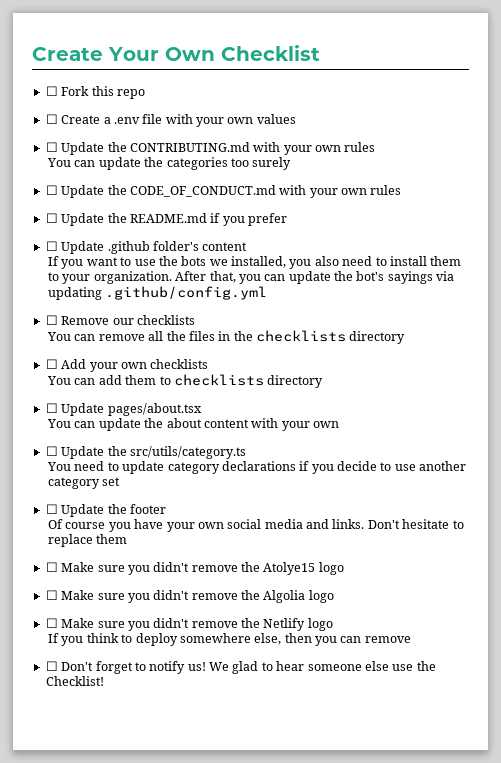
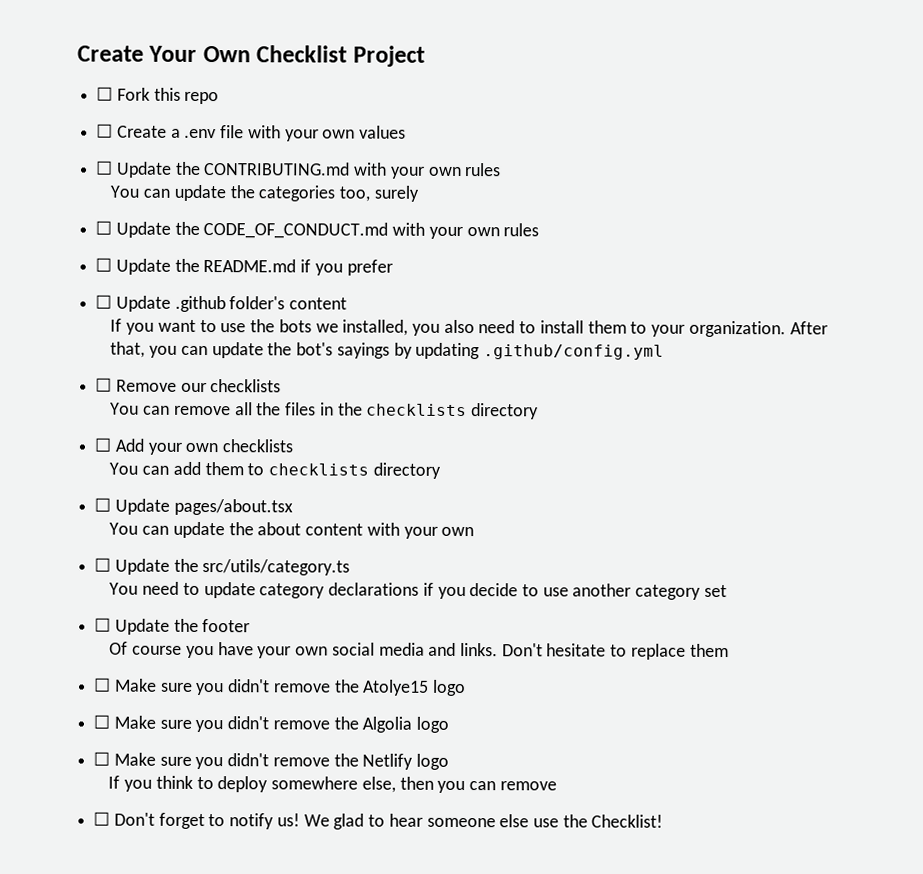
(320, 53) none -> [352,45,425,67] Project
[230,158,249,167] too -> [339,186,371,202] too,
[436,271,455,281] via -> [393,342,413,359] by

